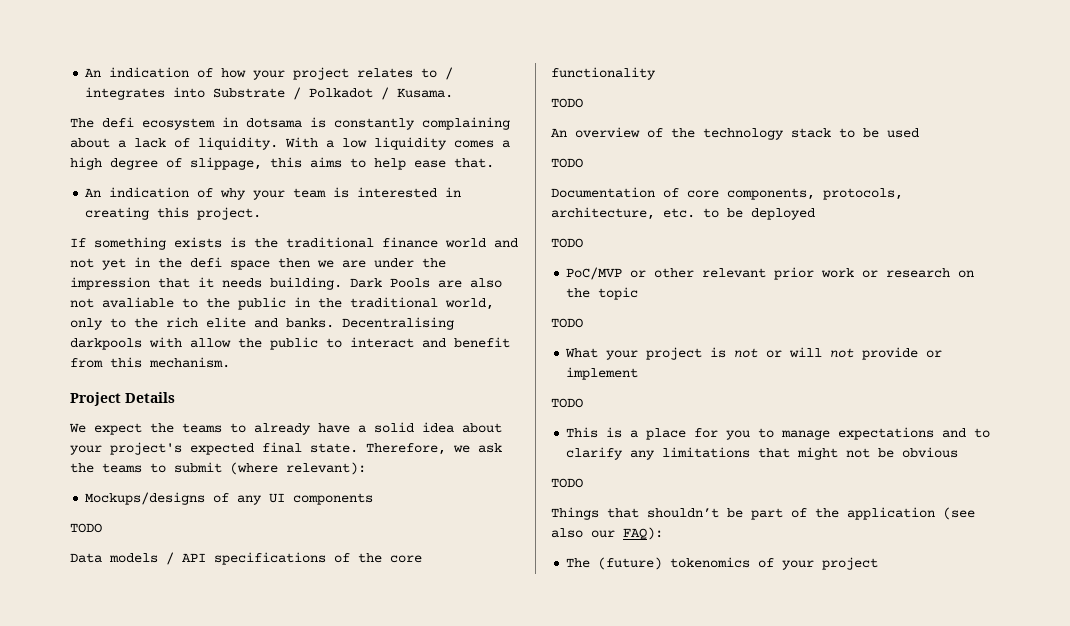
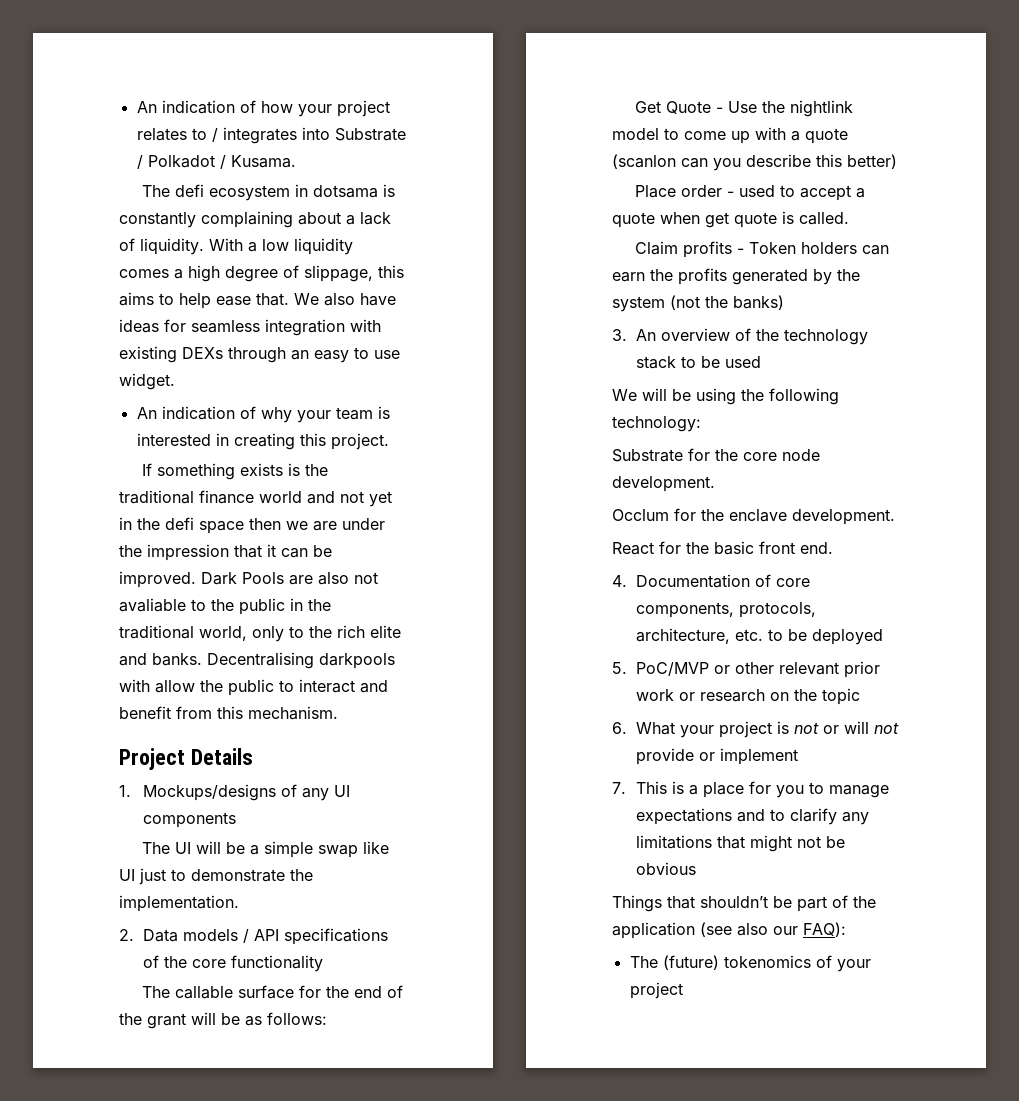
(494, 163) none -> [294,293,396,306] [119,319,381,336] [119,346,400,363] [119,373,175,390] We also have ideas for seamless integration with existing DEXs through an easy to use widget.
[222,277,342,290] needs building. -> [281,545,332,558] [119,571,196,588] can be improved.
[69,422,502,435] [70,442,502,455] [70,462,366,475] We expect the teams to already have a solid idea about your project's expected final state. Therefore, we ask the teams to submit (where relevant): // -> [119,785,131,797] 1.
[70,523,102,533] TODO // -> [142,841,390,858] [119,868,313,885] [119,895,239,912] [119,929,134,941] The UI will be a simple swap like UI just to demonstrate the implementation. // 2.
[551,98,583,108] TODO // -> [142,985,404,999] [119,1012,327,1029] [635,100,854,117] [612,127,848,144] [612,154,897,171] [635,185,866,201] [612,211,849,228] [635,241,890,258] [612,268,860,285] [612,295,784,312] [612,329,627,341] The callable surface for the end of the grant will be as follows: // Get Quote - Use the nightlink model to come up with a quote (scanlon can you describe this better) // Place order - used to accept a quote when get quote is called. // Claim profits - Token holders can earn the profits generated by the system (not the banks) // 3.
[551,158,583,168] TODO // -> [612,388,839,405] [612,416,701,432] [612,448,820,462] [612,476,715,492] [612,508,895,525] [612,541,833,555] [612,575,627,587] We will be using the following technology: // Substrate for the core node development. // Occlum for the enclave development. // React for the basic front end. // 4.
[551,238,583,248] TODO // -> [612,662,627,674] 5.
[551,318,583,328] TODO // -> [612,722,627,734] 6.
[551,398,583,408] TODO // -> [612,782,626,794] 7.
[551,478,583,488] // TODO -> (697, 868) none

